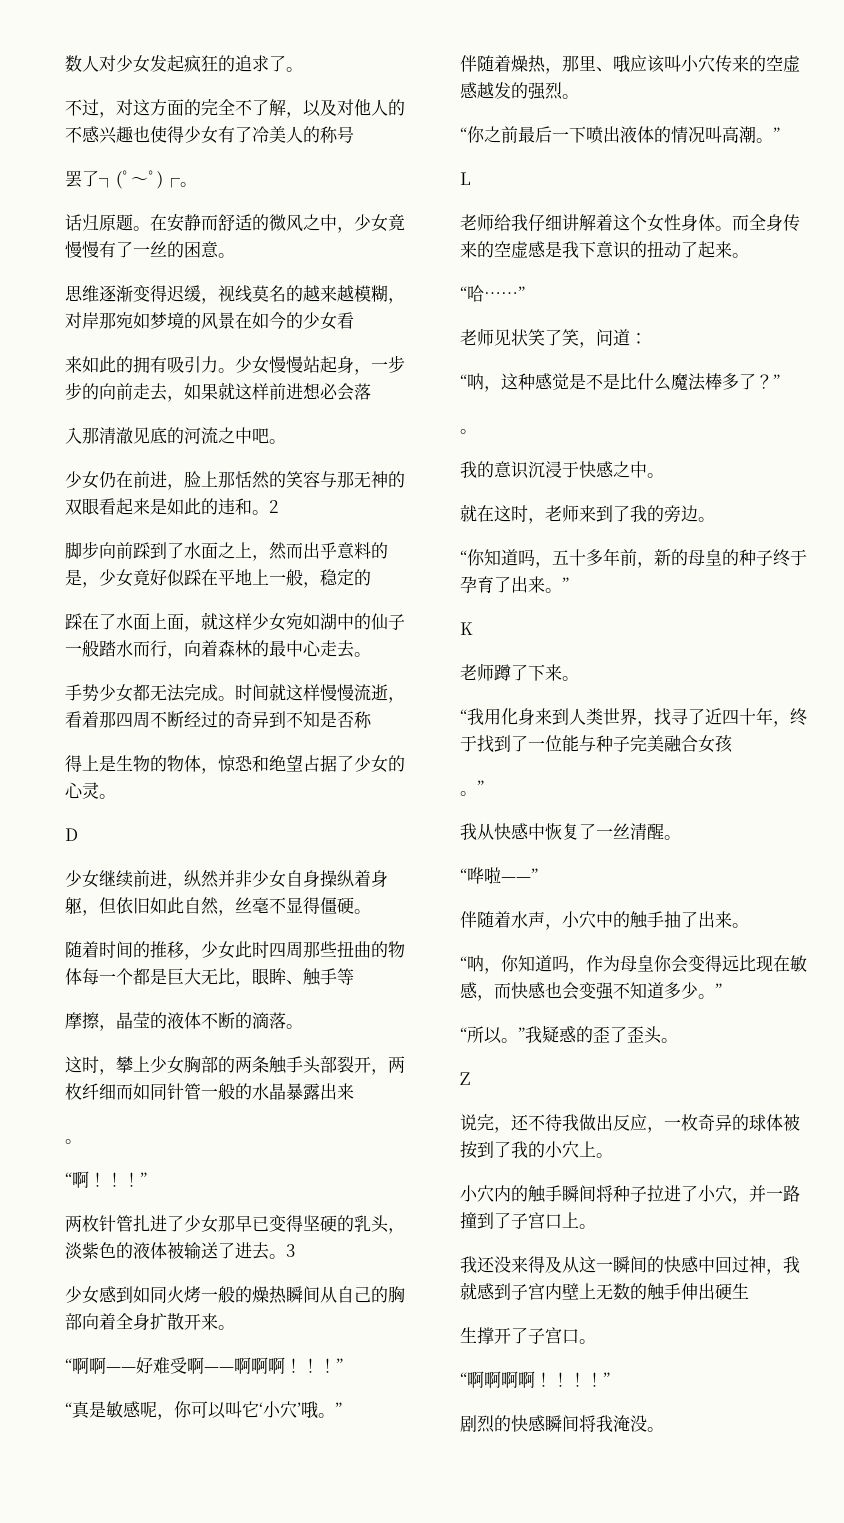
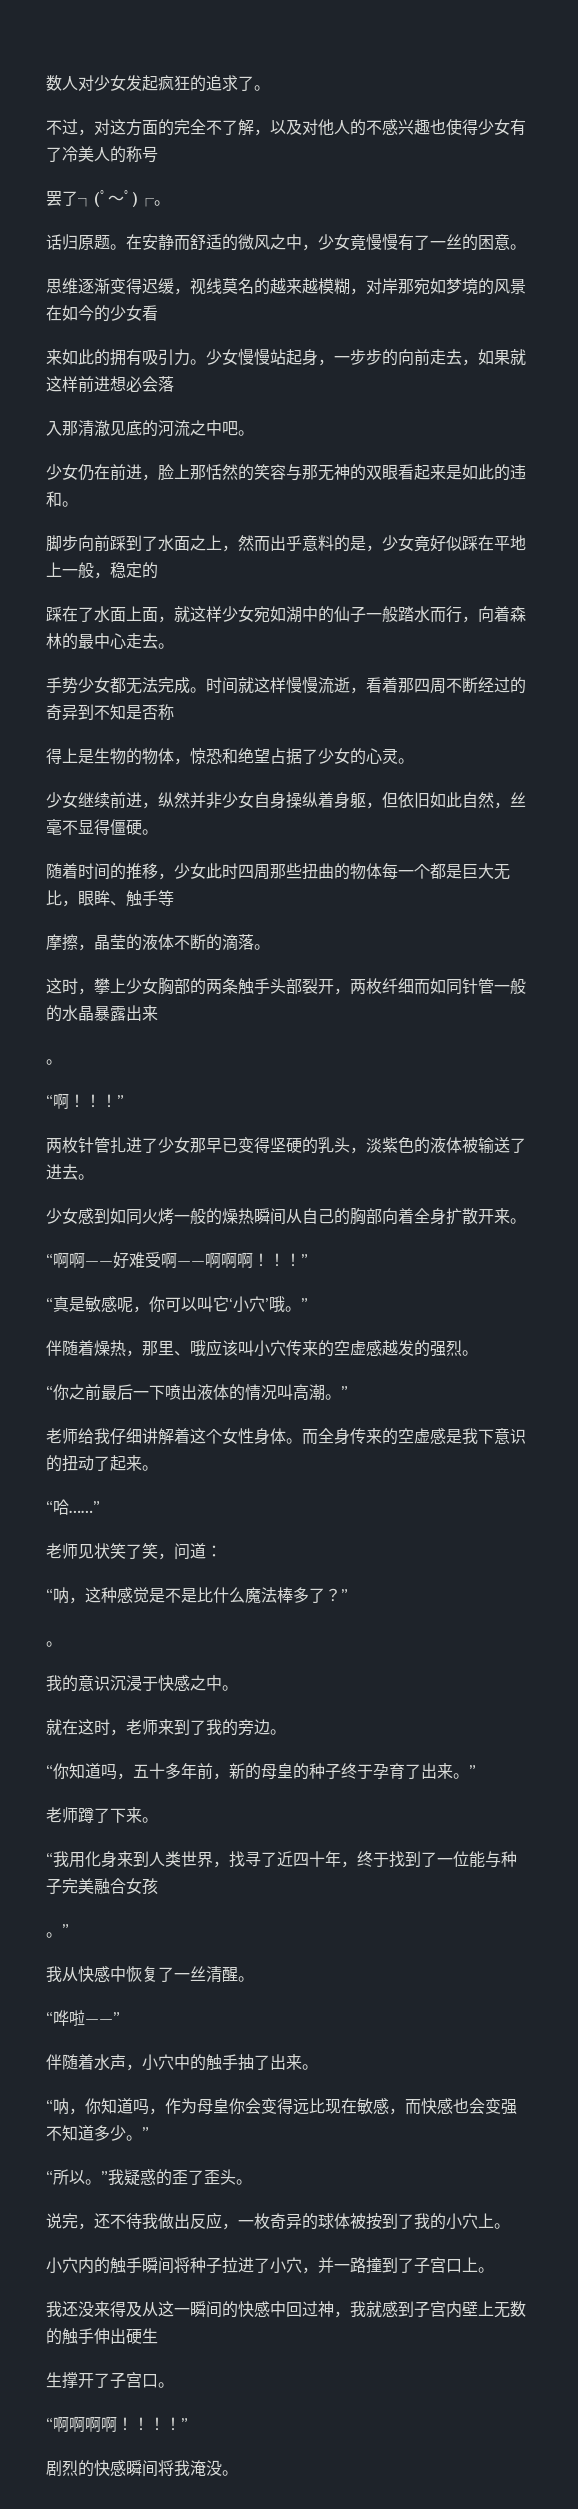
[269,500,278,513] 2 -> (78, 504) none
[65,828,78,841] // D -> (414, 761) none
[286,1244,295,1257] 3 -> (94, 1177) none
[460,172,471,185] // L -> (348, 1392) none
[460,622,473,635] // K -> (476, 1771) none
[460,1072,470,1085] // Z -> (252, 2182) none

